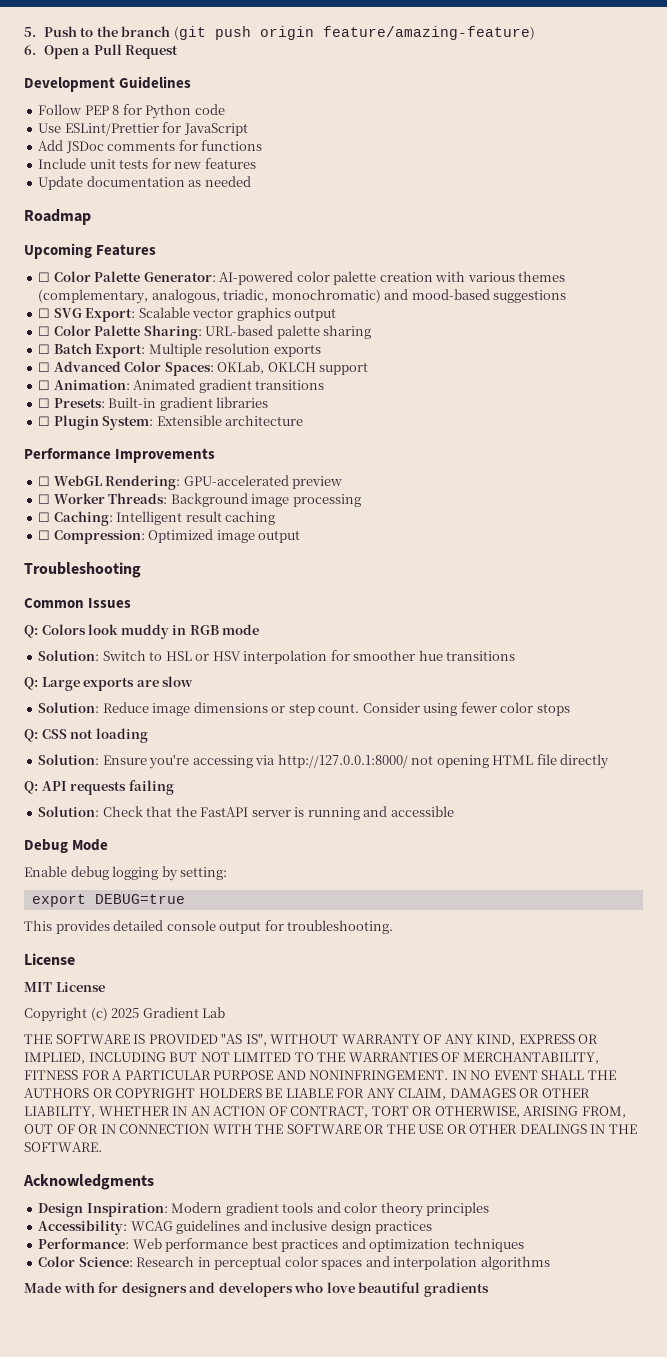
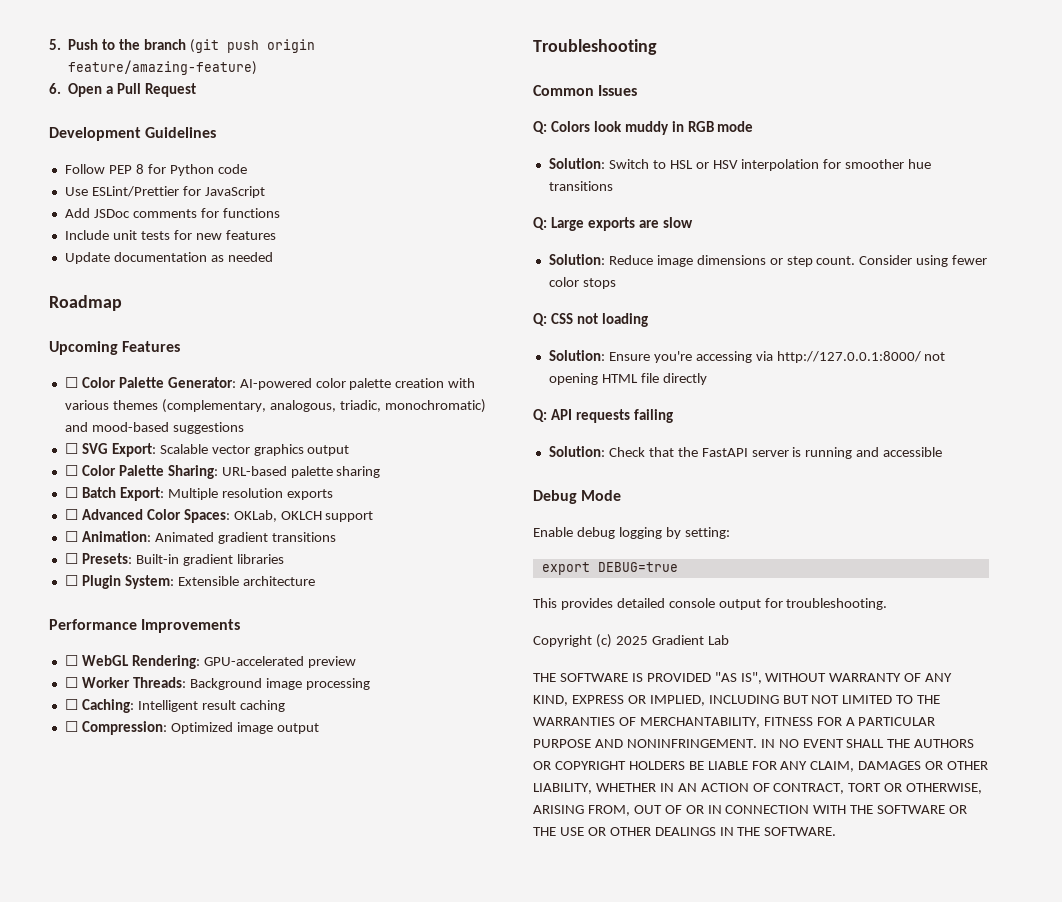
[24,953,75,965] [24,982,105,992] // License // MIT License -> (888, 604) none
[23,1174,154,1190] [38,1202,490,1217] [38,1220,433,1235] [38,1238,524,1252] [38,1256,550,1270] [24,1282,489,1297] // Acknowledgments // Design Inspiration: Modern gradient tools and color theory principles // Accessibility: WCAG guidelines and inclusive design practices // Performance: Web performance best practices and optimization techniques // Color Science: Research in perceptual color spaces and interpolation algorithms // Made with for designers and developers who love beautiful gradients -> (837, 831) none

